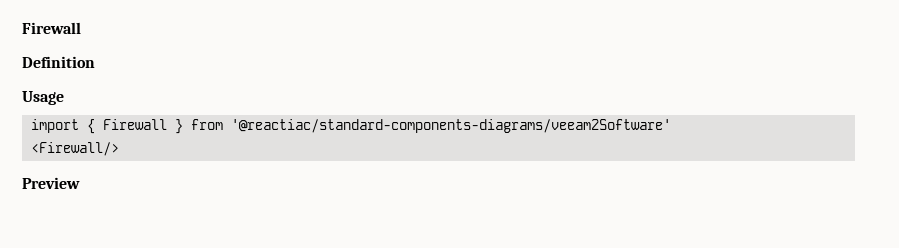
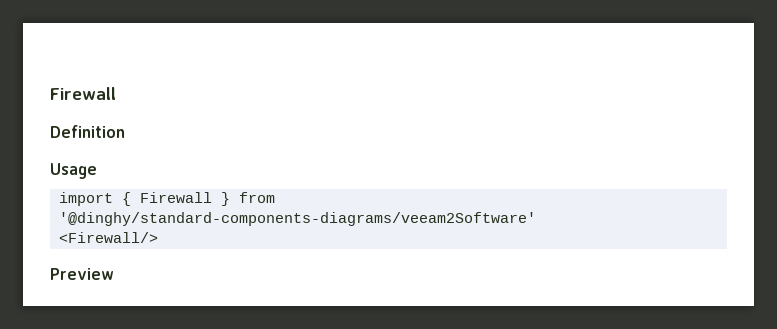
[230,119,671,133] '@reactiac/standard-components-diagrams/veeam2Software' -> [58,212,536,226] '@dinghy/standard-components-diagrams/veeam2Software'

